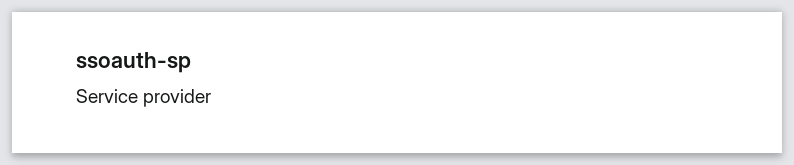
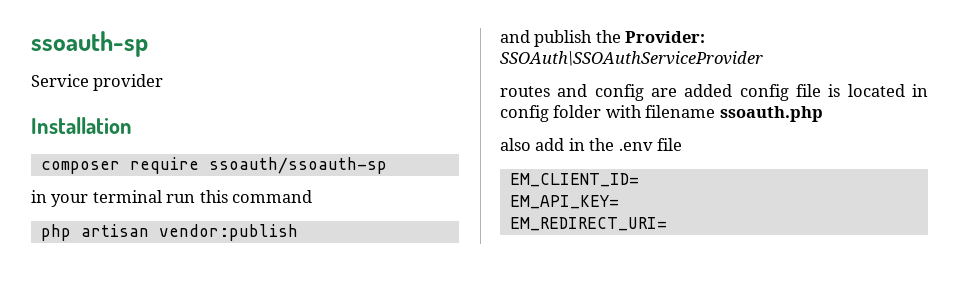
(212, 98) none -> [31,117,132,134] [40,157,387,174] [31,190,313,207] [40,224,298,241] [500,30,706,47] [500,51,763,66] [500,84,928,101] [500,105,823,122] [500,138,683,151] [509,173,639,187] [509,195,619,209] [509,217,667,231] // Installation // composer require ssoauth/ssoauth-sp // in your terminal run this command // php artisan vendor:publish // and publish the Provider: SSOAuth\SSOAuthServiceProvider // routes and config are added config file is located in config folder with filename ssoauth.php // also add in the .env file // EM_CLIENT_ID= // EM_API_KEY= // EM_REDIRECT_URI=

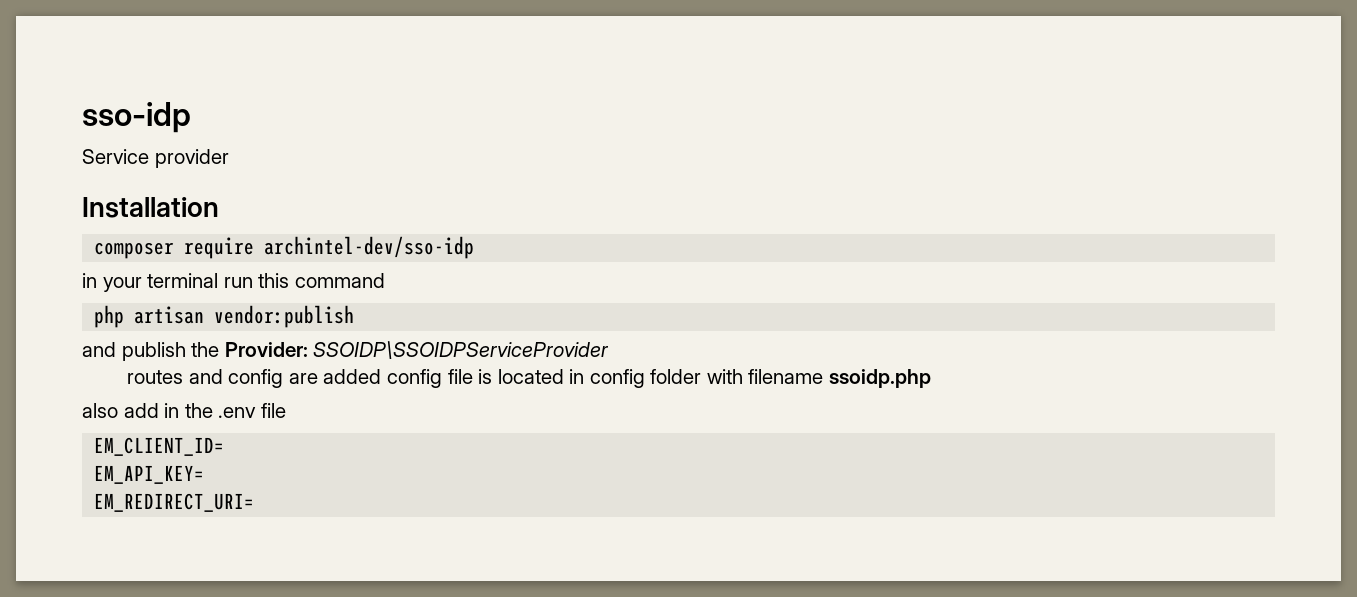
[31,31,148,57] ssoauth-sp -> [82,102,191,133] sso-idp
[208,157,387,174] ssoauth/ssoauth-sp -> [264,236,475,259] archintel-dev/sso-idp
[500,51,763,66] SSOAuth\SSOAuthServiceProvider -> [313,341,610,359] SSOIDP\SSOIDPServiceProvider
[719,106,823,122] ssoauth.php -> [828,369,931,388] ssoidp.php

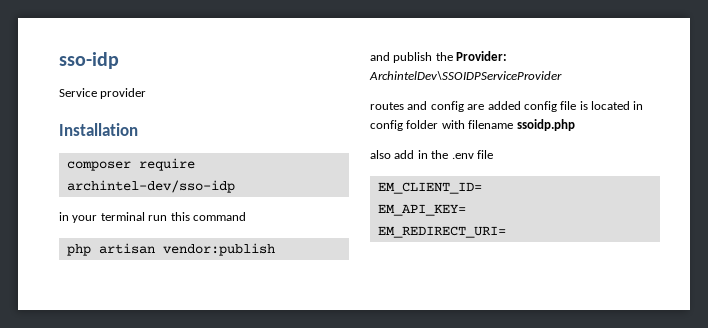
[313,341,610,359] SSOIDP\SSOIDPServiceProvider -> [369,71,562,80] ArchintelDev\SSOIDPServiceProvider

